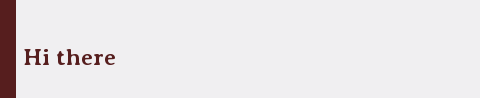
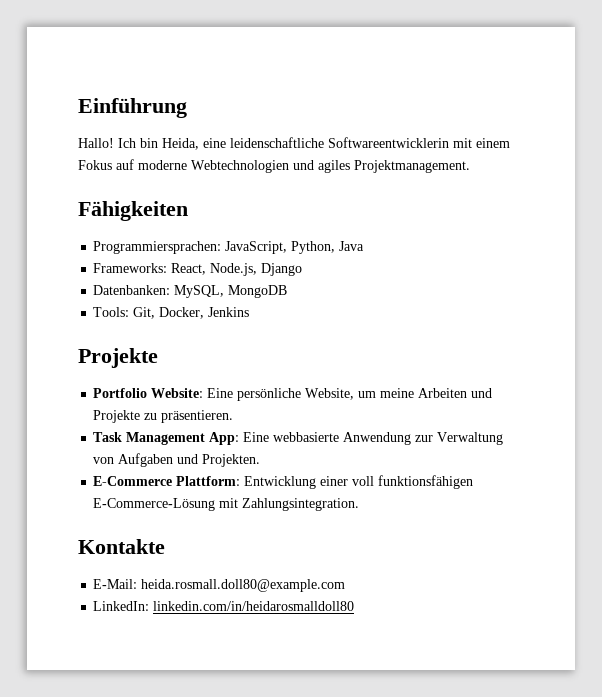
[23,49,117,65] Hi there -> [78,98,187,118] [78,137,510,150] [78,159,470,173] [78,201,188,221] [93,241,365,254] [93,263,303,276] [93,285,288,298] [93,307,250,319] [78,348,158,368] [93,388,493,401] [93,410,234,423] [93,432,504,445] [93,453,261,467] [93,475,474,489] [93,498,360,511] [78,539,165,554] [93,579,346,592] [93,601,355,611] Einführung // Hallo! Ich bin Heida, eine leidenschaftliche Softwareentwicklerin mit einem Fokus auf moderne Webtechnologien und agiles Projektmanagement. // Fähigkeiten // Programmiersprachen: JavaScript, Python, Java // Frameworks: React, Node.js, Django // Datenbanken: MySQL, MongoDB // Tools: Git, Docker, Jenkins // Projekte // Portfolio Website: Eine persönliche Website, um meine Arbeiten und Projekte zu präsentieren. // Task Management App: Eine webbasierte Anwendung zur Verwaltung von Aufgaben und Projekten. // E-Commerce Plattform: Entwicklung einer voll funktionsfähigen E-Commerce-Lösung mit Zahlungsintegration. // Kontakte // E-Mail: heida.rosmall.doll80@example.com // LinkedIn: linkedin.com/in/heidarosmalldoll80

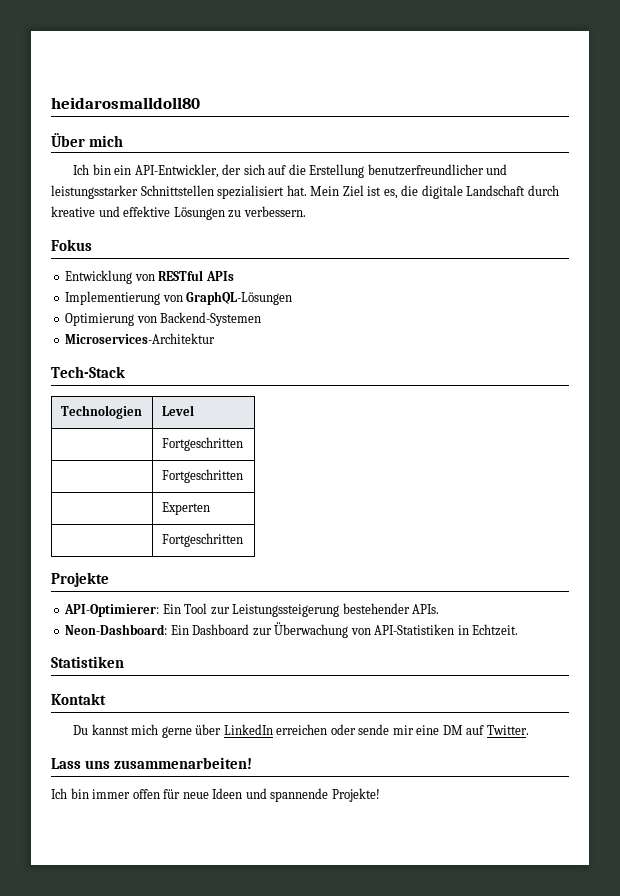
[78,98,187,118] [78,137,510,150] [78,159,470,173] [78,201,188,221] [93,241,365,254] [93,263,303,276] [93,285,288,298] [93,307,250,319] [78,348,158,368] [93,388,493,401] [93,410,234,423] [93,432,504,445] [93,453,261,467] [93,475,474,489] [93,498,360,511] [78,539,165,554] [93,579,346,592] [93,601,355,611] Einführung // Hallo! Ich bin Heida, eine leidenschaftliche Softwareentwicklerin mit einem Fokus auf moderne Webtechnologien und agiles Projektmanagement. // Fähigkeiten // Programmiersprachen: JavaScript, Python, Java // Frameworks: React, Node.js, Django // Datenbanken: MySQL, MongoDB // Tools: Git, Docker, Jenkins // Projekte // Portfolio Website: Eine persönliche Website, um meine Arbeiten und Projekte zu präsentieren. // Task Management App: Eine webbasierte Anwendung zur Verwaltung von Aufgaben und Projekten. // E-Commerce Plattform: Entwicklung einer voll funktionsfähigen E-Commerce-Lösung mit Zahlungsintegration. // Kontakte // E-Mail: heida.rosmall.doll80@example.com // LinkedIn: linkedin.com/in/heidarosmalldoll80 -> [51,97,200,109] [51,133,124,147] [73,164,508,178] [51,185,559,199] [51,206,306,220] [51,239,92,251] [65,270,234,284] [65,291,293,305] [65,312,262,326] [65,333,216,344] [51,366,125,378] [60,405,142,419] [161,405,194,416] [161,437,243,451] [161,469,243,483] [161,502,210,515] [161,533,243,547] [51,572,109,587] [64,603,440,617] [65,622,519,638] [51,656,124,668] [51,693,106,705] [73,724,529,738] [51,757,253,769] [51,788,380,802] heidarosmalldoll80 // Über mich // Ich bin ein API-Entwickler, der sich auf die Erstellung benutzerfreundlicher und leistungsstarker Schnittstellen spezialisiert hat. Mein Ziel ist es, die digitale Landschaft durch kreative und effektive Lösungen zu verbessern. // Fokus // Entwicklung von RESTful APIs // Implementierung von GraphQL-Lösungen // Optimierung von Backend-Systemen // Microservices-Architektur // Tech-Stack // Technologien | Level // | Fortgeschritten // | Fortgeschritten // | Experten // | Fortgeschritten // Projekte // API-Optimierer: Ein Tool zur Leistungssteigerung bestehender APIs. // Neon-Dashboard: Ein Dashboard zur Überwachung von API-Statistiken in Echtzeit. // Statistiken // Kontakt // Du kannst mich gerne über LinkedIn erreichen oder sende mir eine DM auf Twitter. // Lass uns zusammenarbeiten! // Ich bin immer offen für neue Ideen und spannende Projekte!

